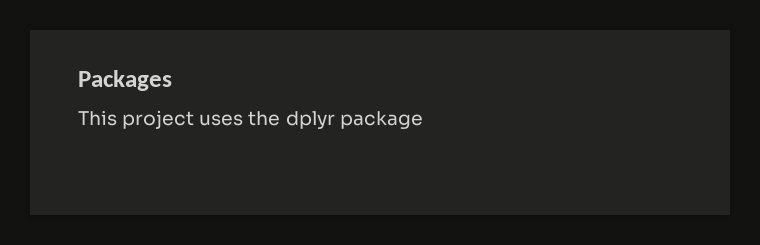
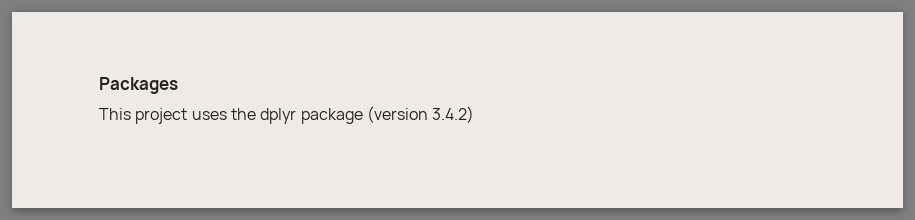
(423, 120) none -> [366,106,475,123] (version 3.4.2)

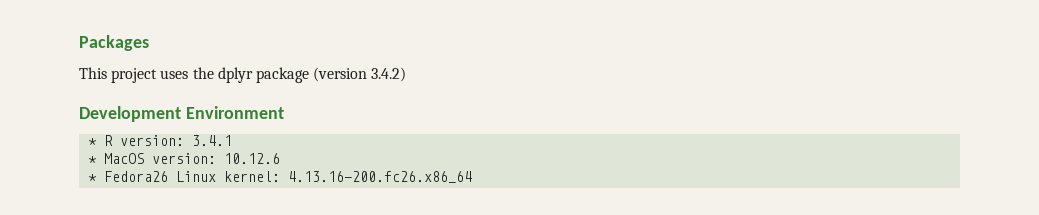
(475, 114) none -> [79,106,284,122] [88,135,233,146] [88,153,281,164] [88,171,473,183] // Development Environment // * R version: 3.4.1 // * MacOS version: 10.12.6 // * Fedora26 Linux kernel: 4.13.16-200.fc26.x86_64

